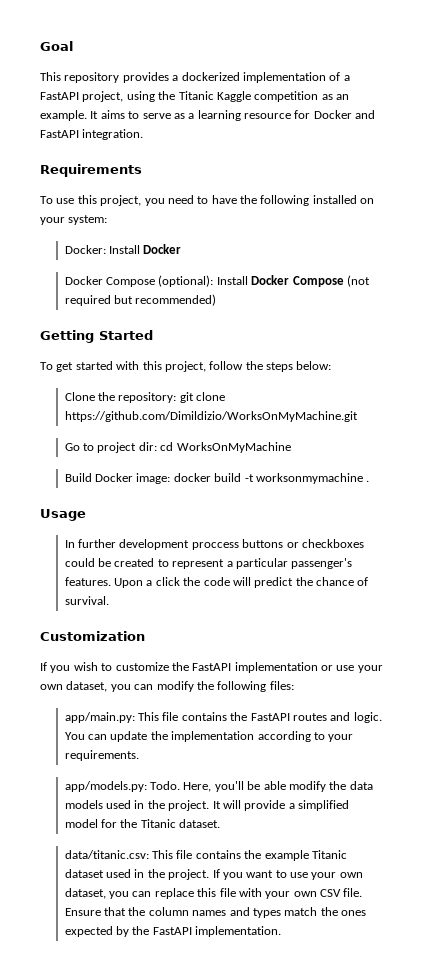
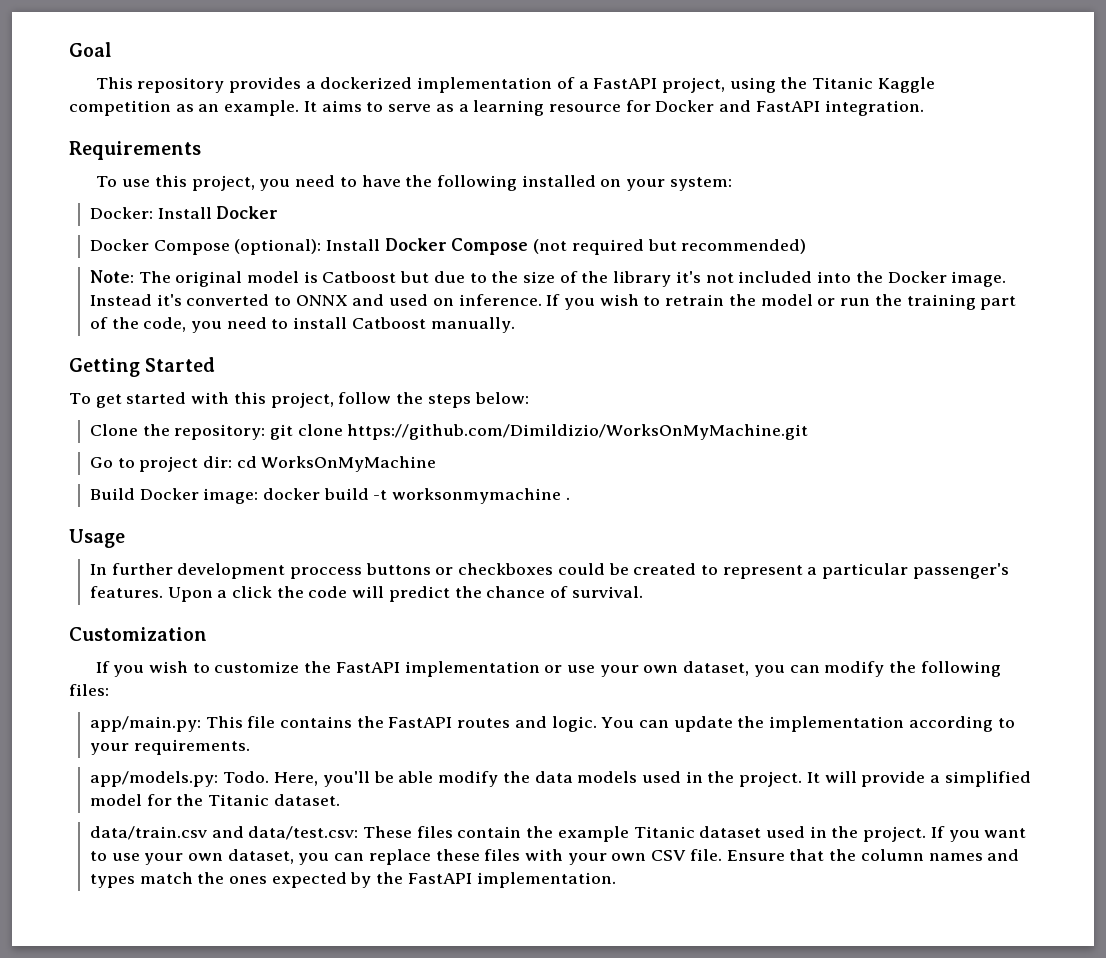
(217, 300) none -> [89,270,1007,287] [89,294,1017,310] [89,317,515,333] // Note: The original model is Catboost but due to the size of the library it's not included into the Docker image. Instead it's converted to ONNX and used on inference. If you wish to retrain the model or run the training part of the code, you need to install Catboost manually.
[64,850,241,859] data/titanic.csv: This file contains -> [89,826,522,840] data/train.csv and data/test.csv: These files contain
[197,888,236,897] this file -> [435,849,521,861] these files

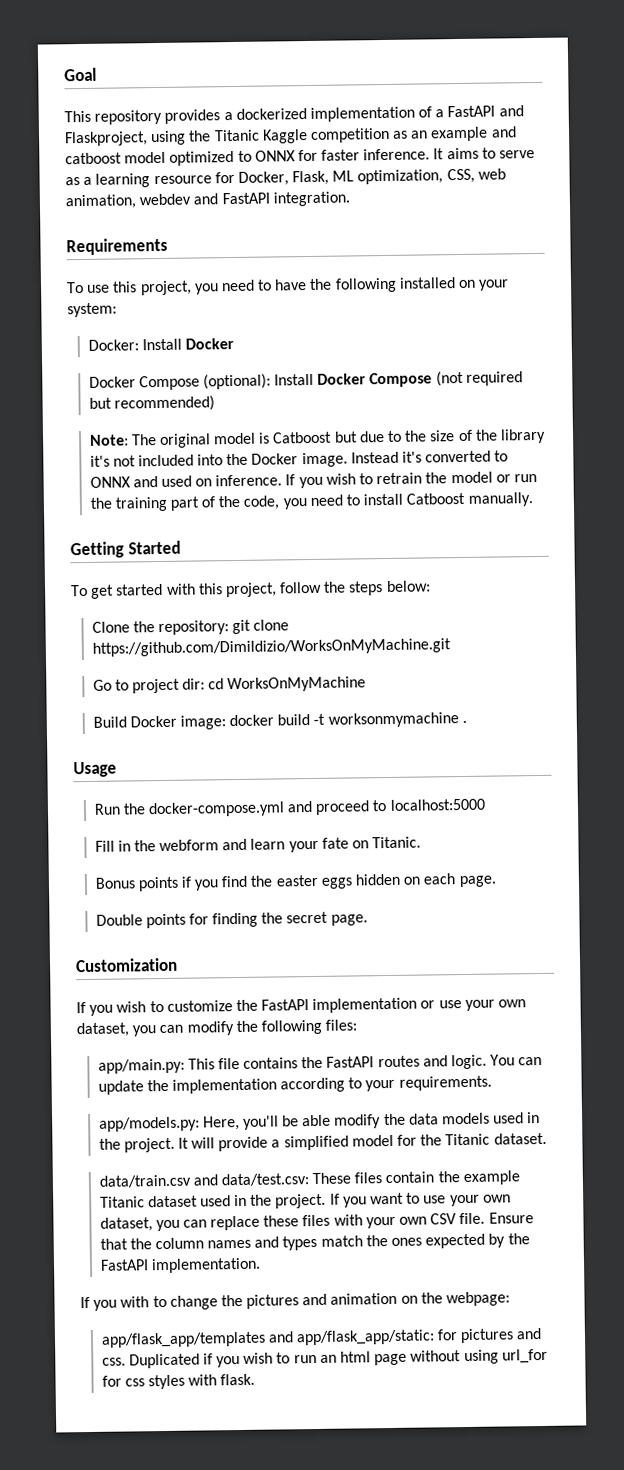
[662,77,726,93] project, -> [498,105,524,117] [64,131,148,147] and Flaskproject,
[224,100,300,116] example. -> [430,126,517,142] [65,148,431,166] example and catboost model optimized to ONNX for faster inference.
[655,100,715,112] Docker -> [237,168,506,186] [65,193,192,210] Docker, Flask, ML optimization, CSS, web animation, webdev
[89,563,1009,579] [89,586,643,602] In further development proccess buttons or checkboxes could be created to represent a particular passenger's features. Upon a click the code will predict the chance of survival. -> [93,798,486,818] [94,836,422,853] [94,873,497,892] [95,911,368,929] Run the docker-compose.yml and proceed to localhost:5000 // Fill in the webform and learn your fate on Titanic. // Bonus points if you find the easter eggs hidden on each page. // Double points for finding the secret page.
[222,771,270,783] Todo. -> (200, 1124) none
(616, 880) none -> [80,1291,511,1311] [100,1328,543,1348] [101,1348,548,1369] [101,1373,256,1390] // If you with to change the pictures and animation on the webpage: // app/flask_app/templates and app/flask_app/static: for pictures and css. Duplicated if you wish to run an html page without using url_for for css styles with flask.

